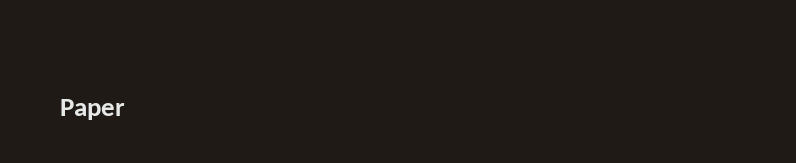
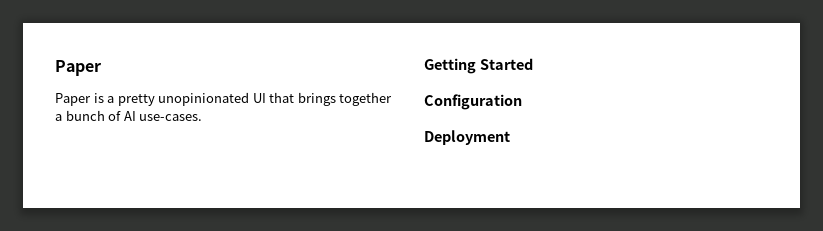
[60,99,125,120] Paper -> [55,60,101,76] [55,92,393,106] [55,110,203,121] [424,58,533,74] [424,94,522,110] [424,130,510,145] Paper // Paper is a pretty unopinionated UI that brings together a bunch of AI use-cases. // Getting Started // Configuration // Deployment

